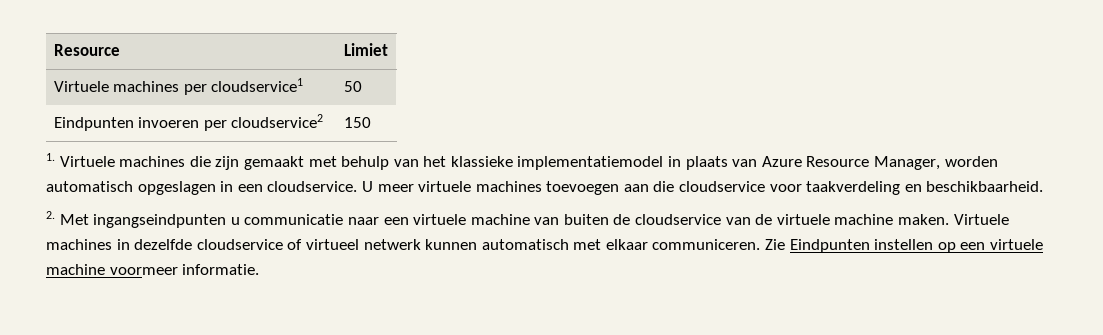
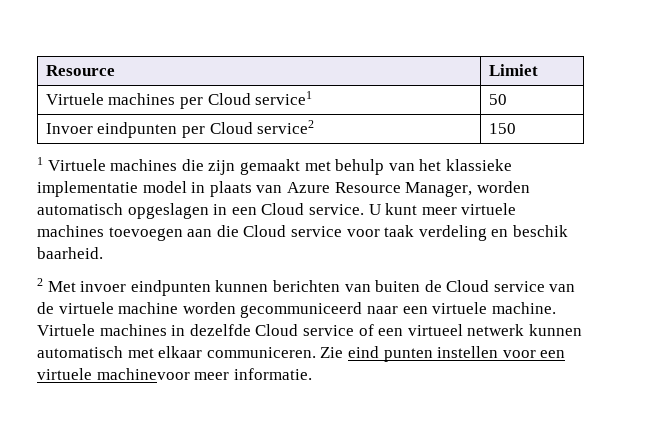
[211,78,304,92] cloudservice1 -> [207,91,313,105] Cloud service1
[53,114,324,131] Eindpunten invoeren per cloudservice2 -> [45,120,315,138] Invoer eindpunten per Cloud service2
[46,153,55,161] 1. -> [37,157,43,165] 1
[517,156,664,170] implementatiemodel -> [37,181,187,197] implementatie model
[267,181,373,192] cloudservice. U -> [261,203,418,215] Cloud service. U kunt
[679,181,1044,195] [46,211,530,228] cloudservice voor taakverdeling en beschikbaarheid. // 2. Met ingangseindpunten u communicatie naar een virtuele machine -> [243,225,568,241] [37,247,103,259] [37,278,340,296] Cloud service voor taak verdeling en beschik baarheid. // 2 Met invoer eindpunten kunnen berichten
[635,214,722,225] cloudservice -> [446,280,545,292] Cloud service
[898,214,1009,225] [46,239,303,250] maken. Virtuele machines in dezelfde cloudservice of -> [182,302,556,318] [37,324,404,336] worden gecommuniceerd naar een virtuele machine. Virtuele machines in dezelfde Cloud service of een
[789,239,1044,253] [46,264,178,275] Eindpunten instellen op een virtuele machine voormeer -> [347,346,566,362] [37,368,230,380] eind punten instellen voor een virtuele machinevoor meer

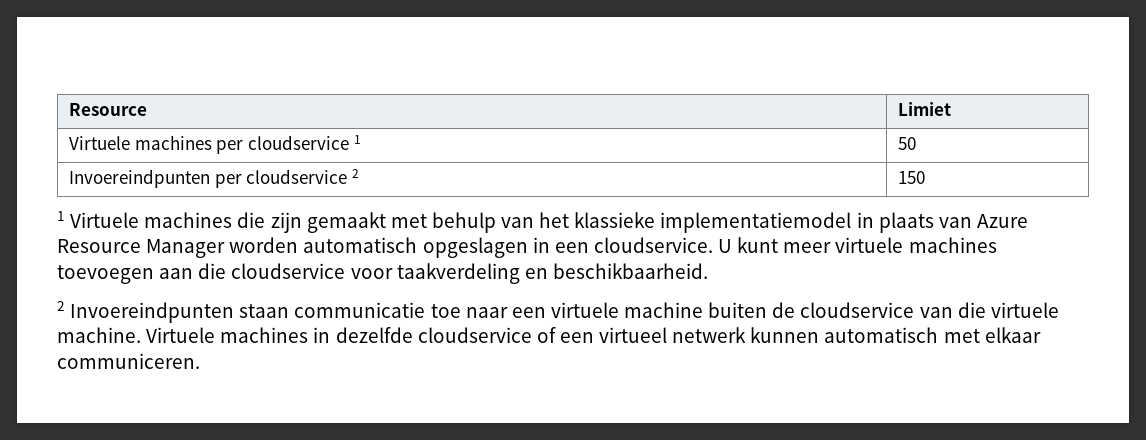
[207,91,313,105] Cloud service1 -> [248,135,361,150] cloudservice 1
[45,120,315,138] Invoer eindpunten per Cloud service2 -> [69,169,360,188] Invoereindpunten per cloudservice 2
[37,181,187,197] implementatie model -> [660,212,852,233] implementatiemodel
[405,182,473,197] Manager, -> [146,239,226,258] Manager
[261,203,364,215] Cloud service. -> [593,237,713,253] cloudservice.
[243,225,568,241] [37,247,103,259] [37,278,576,296] [37,302,428,318] Cloud service voor taak verdeling en beschik baarheid. // 2 Met invoer eindpunten kunnen berichten van buiten de Cloud service van de virtuele machine worden gecommuniceerd naar een -> [231,263,708,284] [57,301,986,323] cloudservice voor taakverdeling en beschikbaarheid. // 2 Invoereindpunten staan communicatie toe naar een virtuele machine buiten de cloudservice van die
[255,324,354,336] Cloud service -> [417,327,532,343] cloudservice
[320,346,566,362] [37,368,312,380] Zie eind punten instellen voor een virtuele machinevoor meer informatie. -> (200, 361) none

